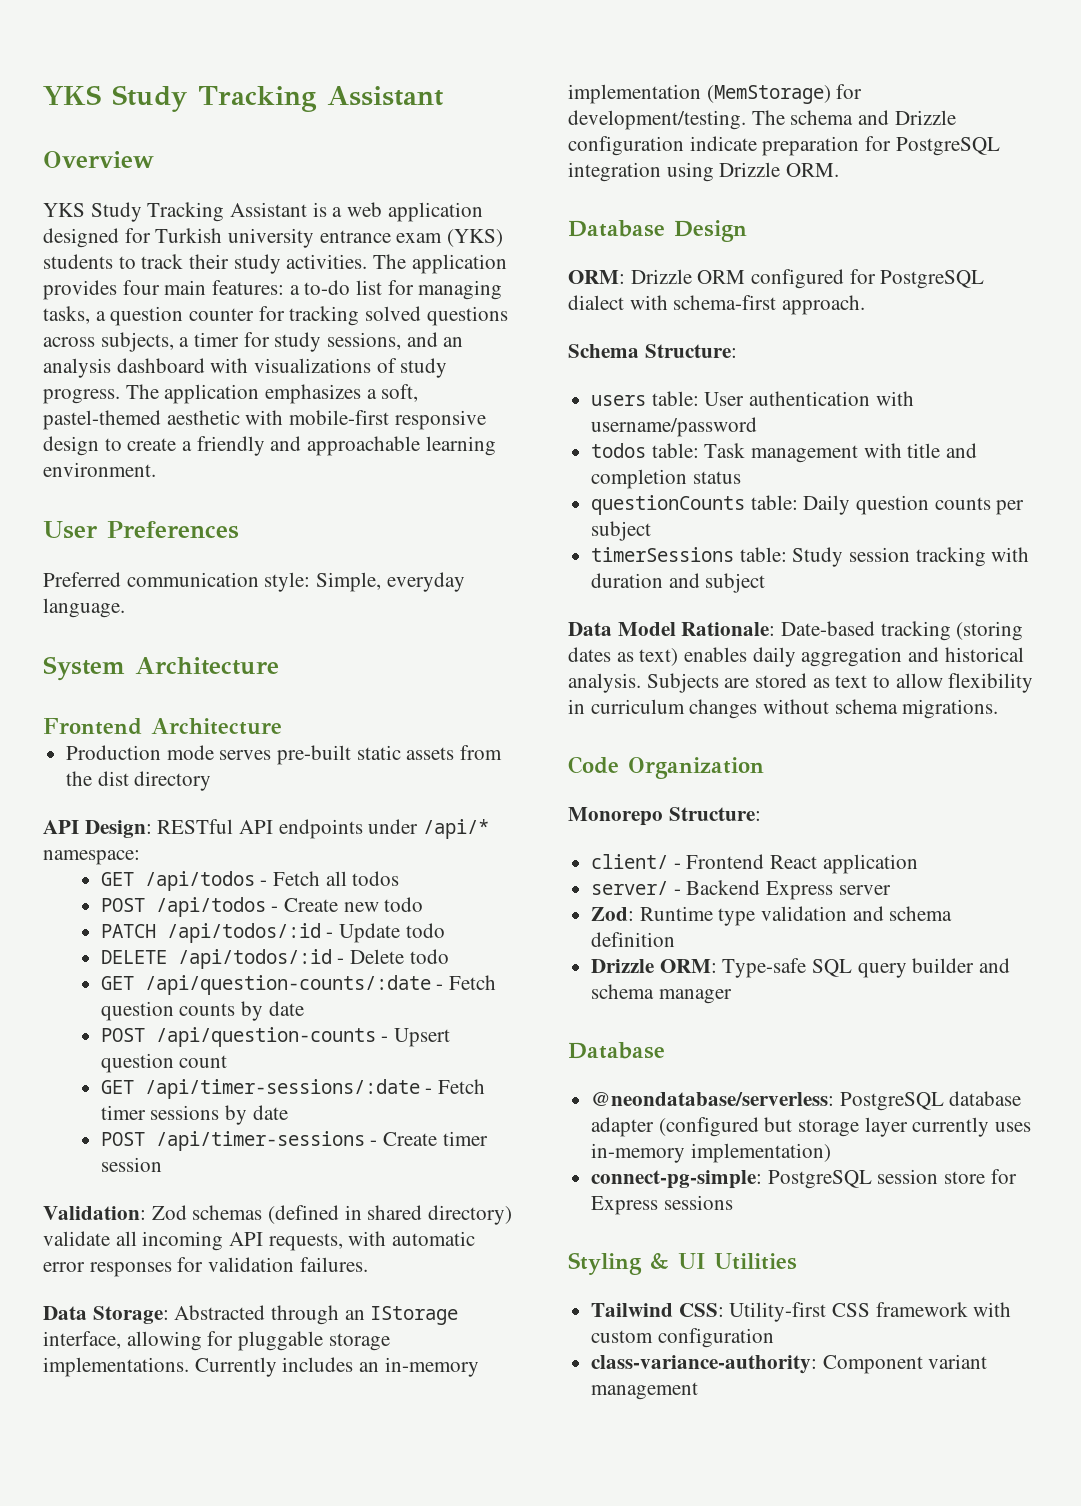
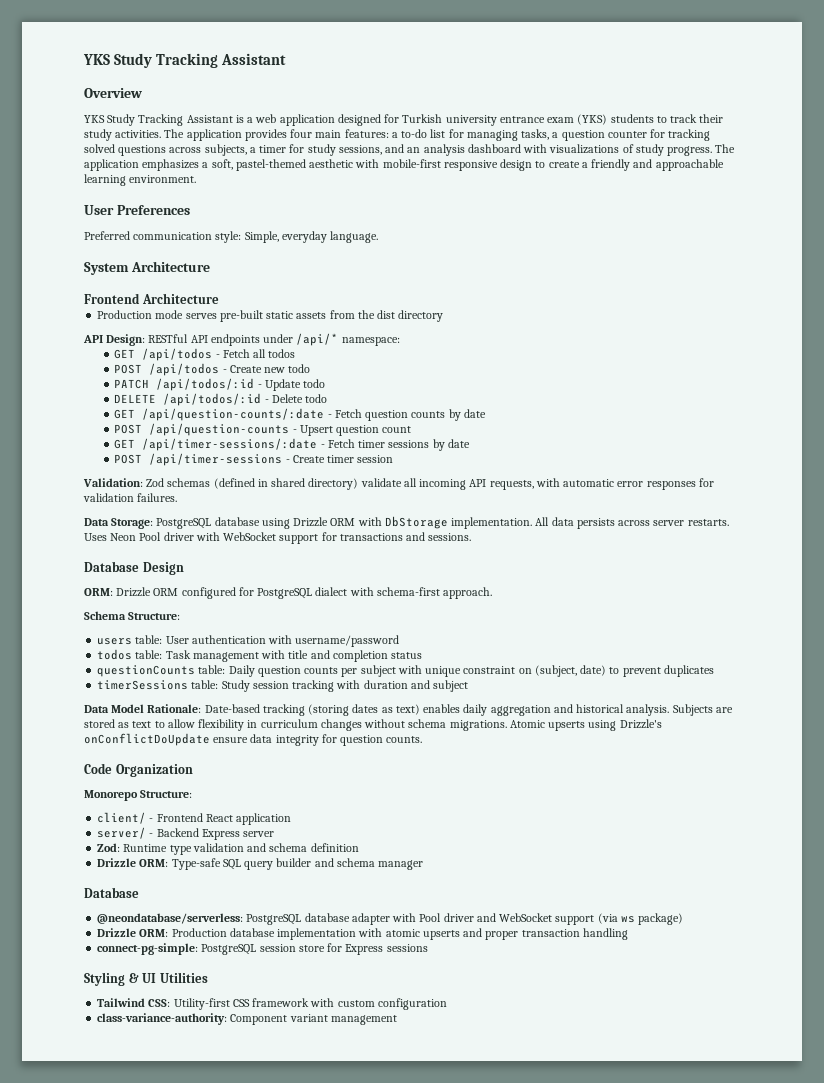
[174,1305,459,1325] [43,1331,390,1351] [43,1357,479,1377] [568,84,863,104] [568,110,956,130] [568,136,1000,156] [568,162,840,182] Abstracted through an IStorage interface, allowing for pluggable storage implementations. Currently includes an in-memory implementation (MemStorage) for development/testing. The schema and Drizzle configuration indicate preparation for PostgreSQL integration using Drizzle ORM. -> [156,516,729,529] [84,532,472,544] PostgreSQL database using Drizzle ORM with DbStorage implementation. All data persists across server restarts. Uses Neon Pool driver with WebSocket support for transactions and sessions.
(652, 531) none -> [397,665,714,677] with unique constraint on (subject, date) to prevent duplicates
(999, 709) none -> [509,719,662,731] [84,733,423,746] Atomic upserts using Drizzle's onConflictDoUpdate ensure data integrity for question counts.
[658,1117,1032,1137] [591,1143,831,1163] (configured but storage layer currently uses in-memory implementation) -> [392,913,684,925] [97,928,628,940] with Pool driver and WebSocket support (via ws package) // Drizzle ORM: Production database implementation with atomic upserts and proper transaction handling

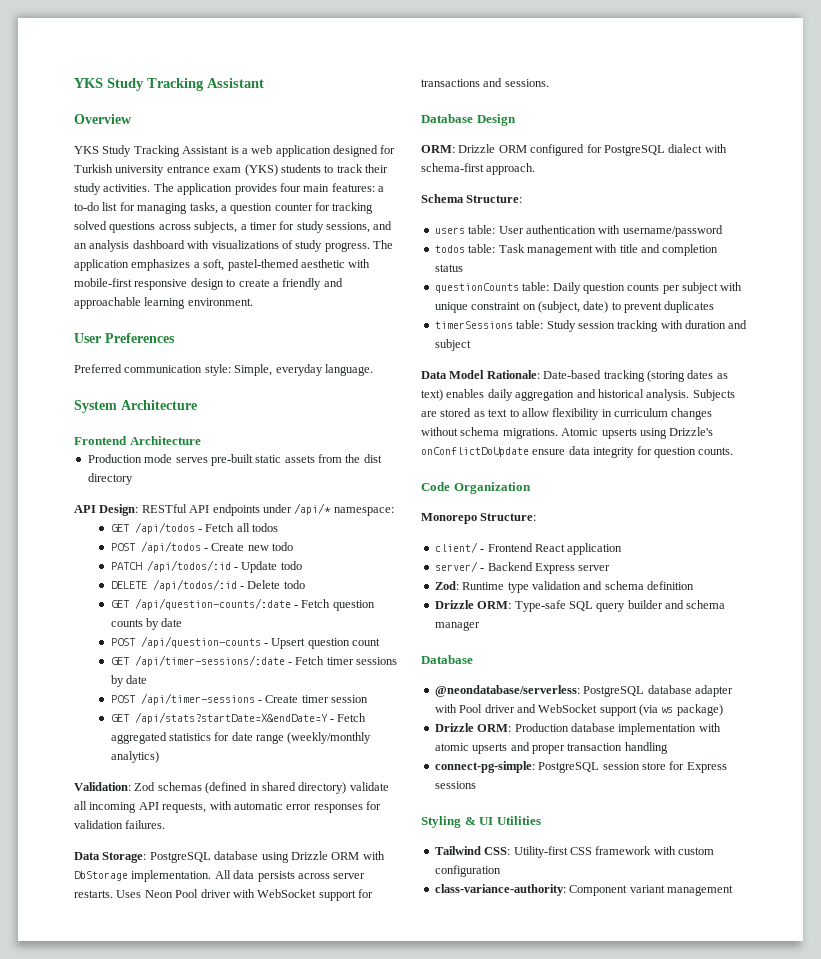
(394, 459) none -> [110,712,367,724] [110,732,372,744] [110,751,159,763] // GET /api/stats?startDate=X&endDate=Y - Fetch aggregated statistics for date range (weekly/monthly analytics)

